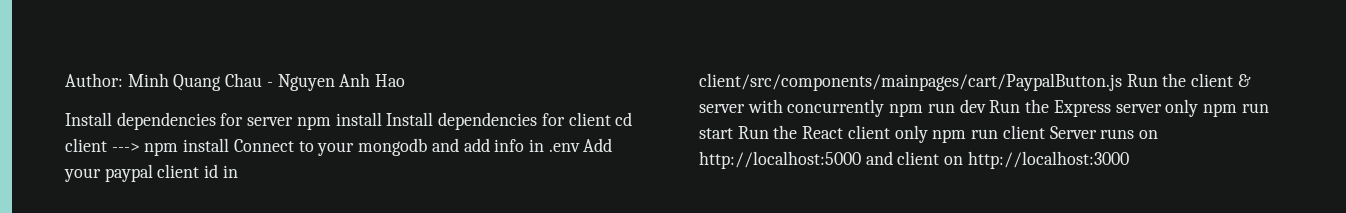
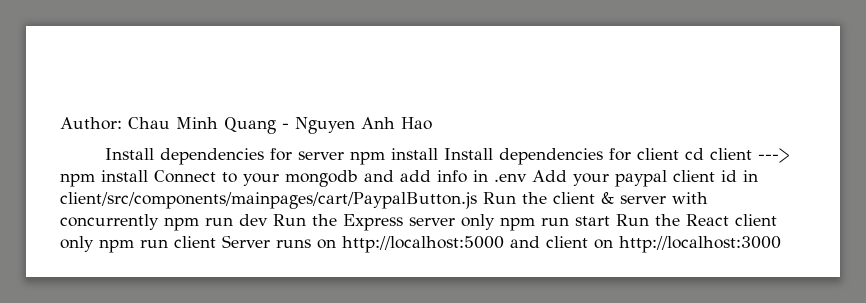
(123, 80) none -> [128,117,170,129] Chau
[225,73,263,87] Chau -> (276, 125) none

